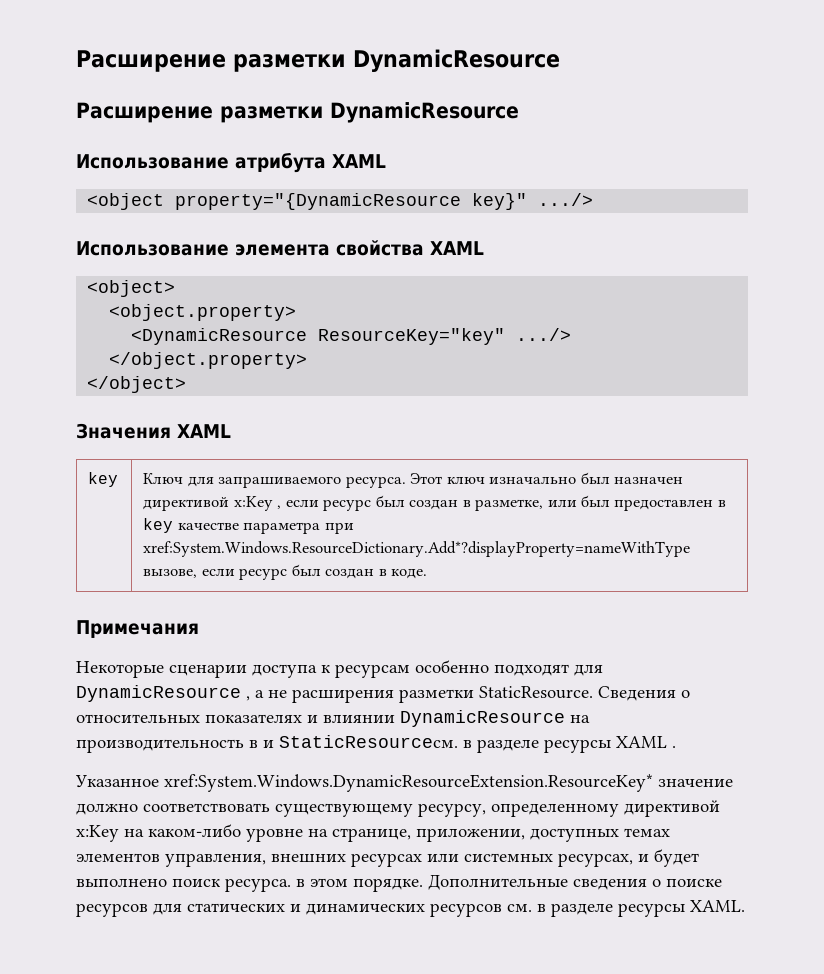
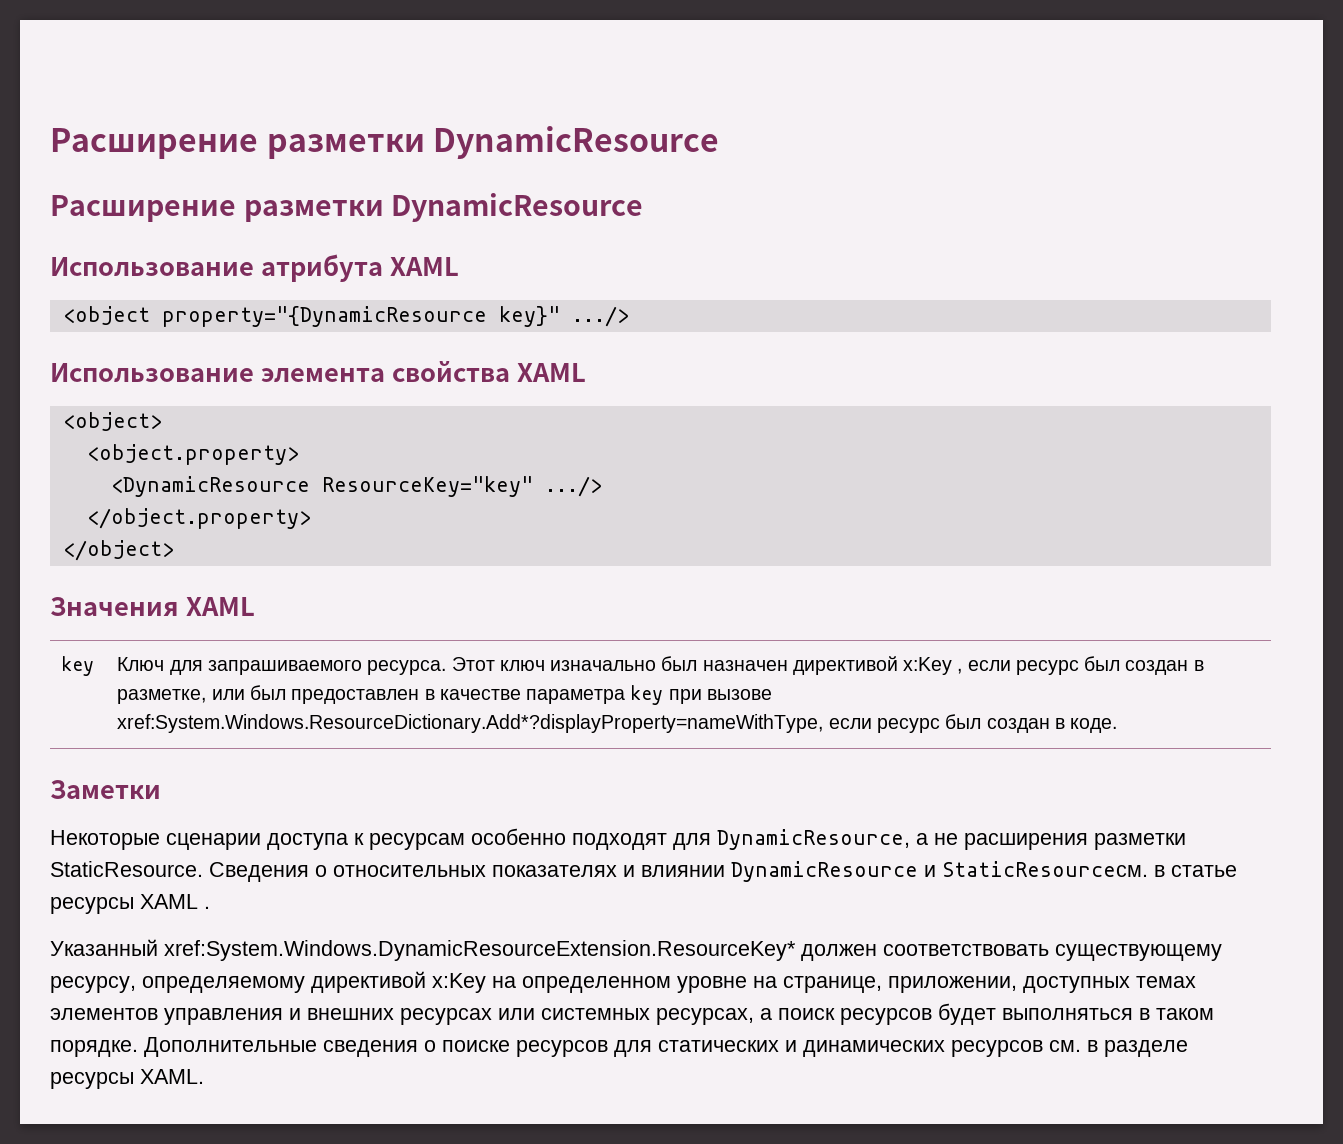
[143,518,174,533] key -> (435, 694) none
[324,522,354,534] [143,541,691,557] [143,569,198,578] при xref:System.Windows.ResourceDictionary.Add*?displayProperty=nameWithType вызове, -> [630,685,772,705] [117,714,824,733] key при вызове xref:System.Windows.ResourceDictionary.Add*?displayProperty=nameWithType,
[76,620,199,638] Примечания -> [50,780,161,799] Заметки
[76,685,250,702] DynamicResource , -> [717,829,910,850] DynamicResource,
[570,715,590,723] [76,739,258,753] на производительность в -> (918, 871) none
[477,739,539,753] разделе -> [1171,865,1237,877] статье
[75,774,733,792] [76,803,138,815] Указанное xref:System.Windows.DynamicResourceExtension.ResourceKey* значение должно -> [50,939,877,961] Указанный xref:System.Windows.DynamicResourceExtension.ResourceKey* должен
[491,803,619,817] определенному -> [142,976,305,993] определяемому
[148,824,241,837] каком-либо -> [522,976,671,993] определенном
[165,853,266,867] управления, -> [164,1008,301,1025] управления и
[638,849,699,867] [76,878,348,892] и будет выполнено поиск ресурса. в этом -> [760,1003,1214,1025] а поиск ресурсов будет выполняться в таком

